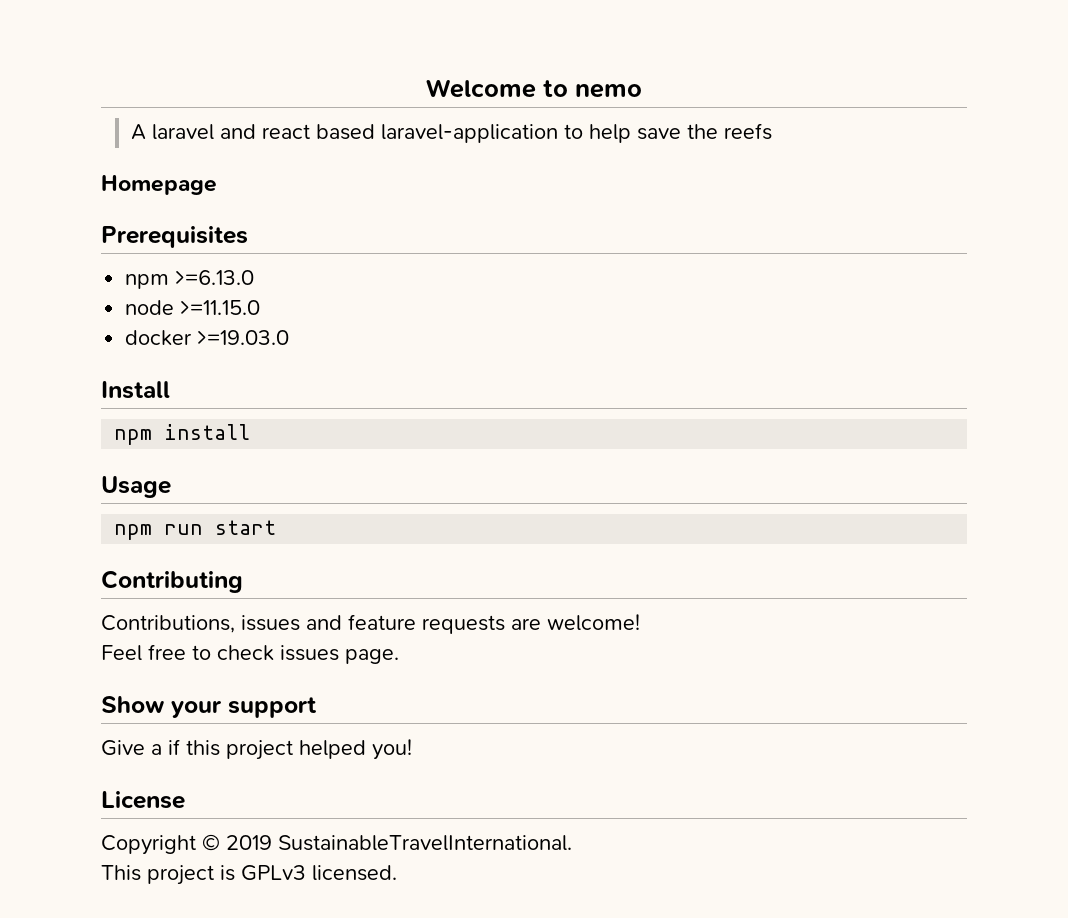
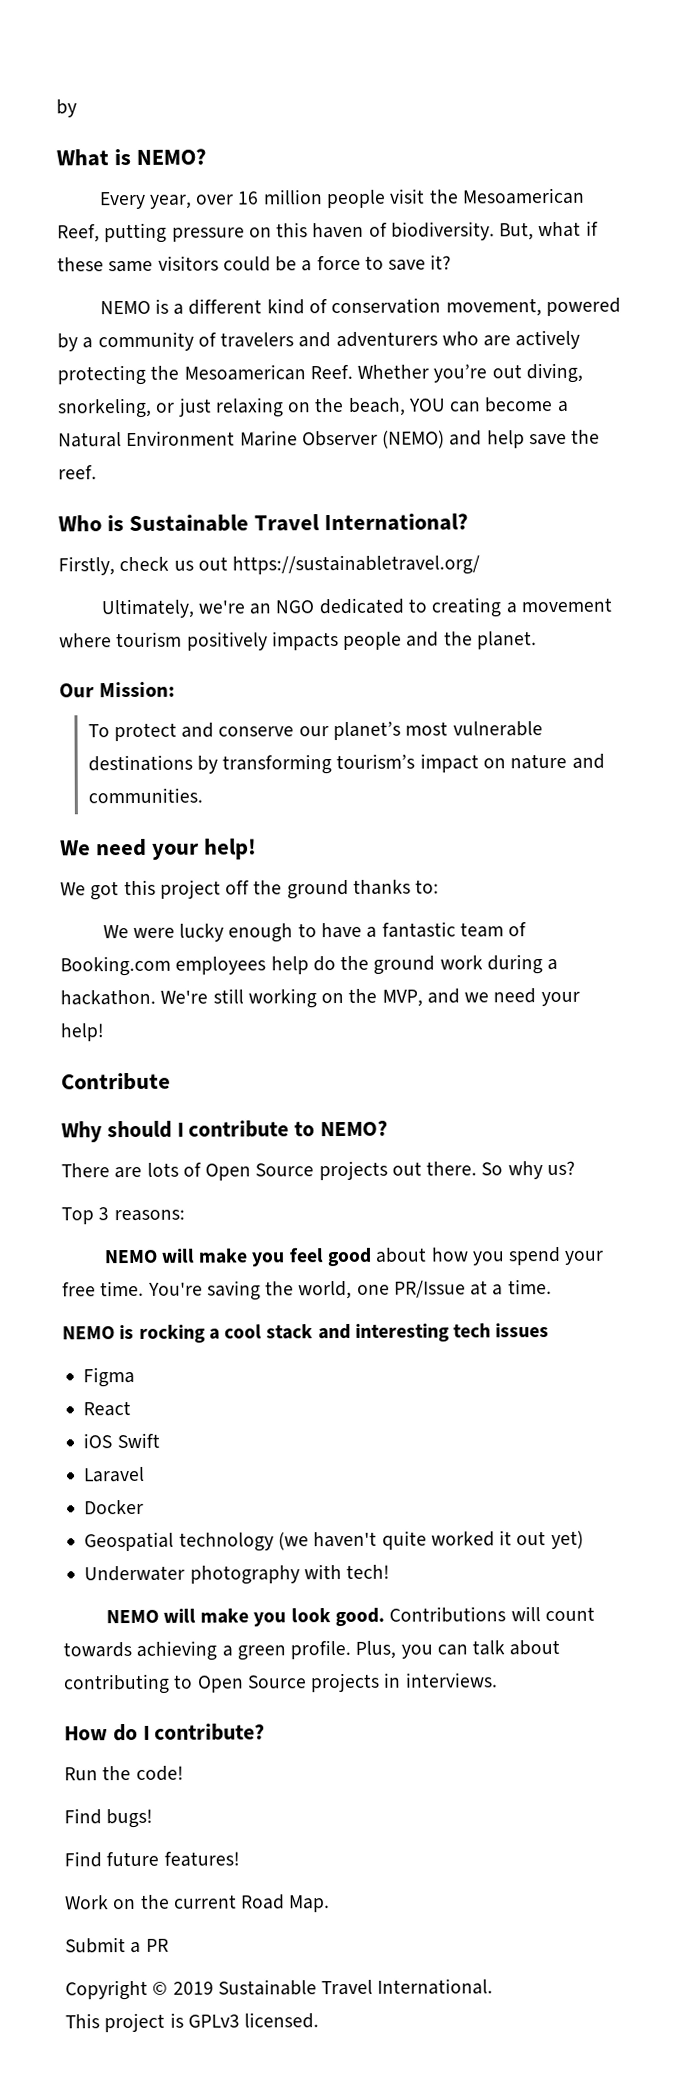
[426,79,642,98] [130,123,772,143] [101,175,217,195] [101,226,248,248] [125,270,255,289] [125,300,261,315] [125,330,290,346] [101,381,170,399] [114,424,251,445] [101,476,171,498] [114,520,277,540] [101,570,243,593] [101,614,640,634] [101,644,399,664] [101,696,317,718] [101,739,412,760] [101,791,185,809] Welcome to nemo // A laravel and react based laravel-application to help save the reefs // Homepage // Prerequisites // npm >=6.13.0 // node >=11.15.0 // docker >=19.03.0 // Install // npm install // Usage // npm run start // Contributing // Contributions, issues and feature requests are welcome! // Feel free to check issues page. // Show your support // Give a if this project helped you! // License -> [56,99,77,118] [56,148,207,167] [98,187,585,210] [57,220,599,244] [57,254,452,273] [99,297,621,317] [57,329,581,352] [57,362,583,386] [57,397,569,419] [58,429,601,449] [58,465,97,480] [58,513,469,532] [58,554,481,576] [100,597,612,619] [59,631,537,651] [59,681,175,698] [87,721,543,742] [87,753,605,775] [87,787,203,804] [60,838,258,860] [60,879,440,901] [102,921,528,943] [60,954,559,977] [60,988,580,1009] [60,1023,104,1042] [61,1072,171,1091] [61,1120,389,1143] [61,1160,575,1181] [61,1207,185,1225] [103,1246,605,1267] [62,1279,552,1301] [62,1323,550,1343] [83,1366,136,1388] [83,1400,132,1417] [83,1432,160,1449] [83,1466,146,1483] [84,1499,145,1515] [84,1530,584,1552] [84,1564,391,1585] [105,1606,595,1627] [63,1639,561,1661] [63,1672,498,1695] [64,1723,266,1742] [64,1765,184,1781] [64,1808,154,1829] [64,1851,240,1868] [65,1894,331,1913] [65,1937,169,1954] by // What is NEMO? // Every year, over 16 million people visit the Mesoamerican Reef, putting pressure on this haven of biodiversity. But, what if these same visitors could be a force to save it? // NEMO is a different kind of conservation movement, powered by a community of travelers and adventurers who are actively protecting the Mesoamerican Reef. Whether you’re out diving, snorkeling, or just relaxing on the beach, YOU can become a Natural Environment Marine Observer (NEMO) and help save the reef. // Who is Sustainable Travel International? // Firstly, check us out https://sustainabletravel.org/ // Ultimately, we're an NGO dedicated to creating a movement where tourism positively impacts people and the planet. // Our Mission: // To protect and conserve our planet’s most vulnerable destinations by transforming tourism’s impact on nature and communities. // We need your help! // We got this project off the ground thanks to: // We were lucky enough to have a fantastic team of Booking.com employees help do the ground work during a hackathon. We're still working on the MVP, and we need your help! // Contribute // Why should I contribute to NEMO? // There are lots of Open Source projects out there. So why us? // Top 3 reasons: // NEMO will make you feel good about how you spend your free time. You're saving the world, one PR/Issue at a time. // NEMO is rocking a cool stack and interesting tech issues // Figma // React // iOS Swift // Laravel // Docker // Geospatial technology (we haven't quite worked it out yet) // Underwater photography with tech! // NEMO will make you look good. Contributions will count towards achieving a green profile. Plus, you can talk about contributing to Open Source projects in interviews. // How do I contribute? // Run the code! // Find bugs! // Find future features! // Work on the current Road Map. // Submit a PR
[278,835,572,851] SustainableTravelInternational. -> [217,1978,494,1996] Sustainable Travel International.

